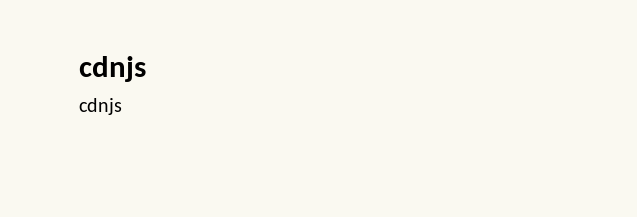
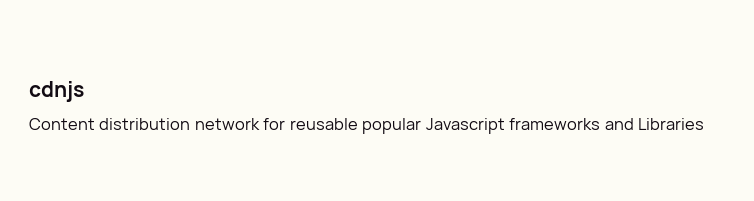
[79,98,122,115] cdnjs -> [29,118,705,134] Content distribution network for reusable popular Javascript frameworks and Libraries

